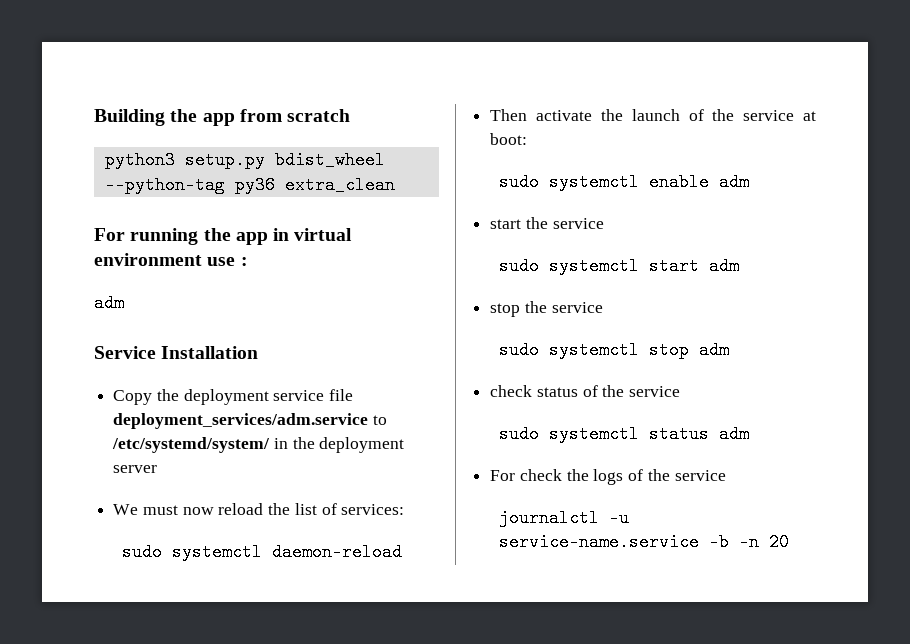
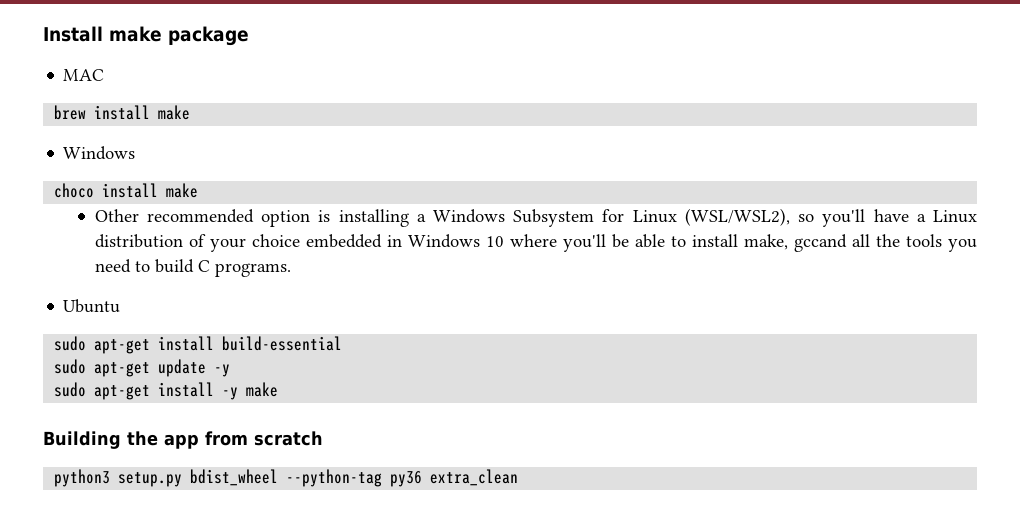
(94, 117) none -> [43,26,249,46] [63,69,105,81] [54,105,191,120] [63,146,136,160] [54,183,199,198] [94,208,977,227] [94,234,978,252] [94,259,291,277] [63,299,121,313] [54,336,343,354] [54,359,231,377] [54,382,279,400] Install make package // MAC // brew install make // Windows // choco install make // Other recommended option is installing a Windows Subsystem for Linux (WSL/WSL2), so you'll have a Linux distribution of your choice embedded in Windows 10 where you'll be able to install make, gccand all the tools you need to build C programs. // Ubuntu // sudo apt-get install build-essential // sudo apt-get update -y // sudo apt-get install -y make //
[94,228,353,245] [94,253,248,266] [94,294,124,312] [94,346,259,359] [113,389,354,405] [113,413,387,429] [112,437,405,453] [113,465,158,473] [113,503,405,515] [122,543,403,561] [490,109,816,121] [490,133,528,145] [499,173,750,191] [490,217,604,229] [499,257,740,275] [490,301,603,317] [499,341,730,359] [490,385,681,397] [499,425,750,443] [490,469,726,485] [499,509,630,527] [499,533,790,551] // For running the app in virtual environment use : // adm // Service Installation // Copy the deployment service file deployment_services/adm.service to /etc/systemd/system/ in the deployment server // We must now reload the list of services: // sudo systemctl daemon-reload // Then activate the launch of the service at boot: // sudo systemctl enable adm // start the service // sudo systemctl start adm // stop the service // sudo systemctl stop adm // check status of the service // sudo systemctl status adm // For check the logs of the service // journalctl -u service-name.service -b -n 20 -> (519, 477) none

